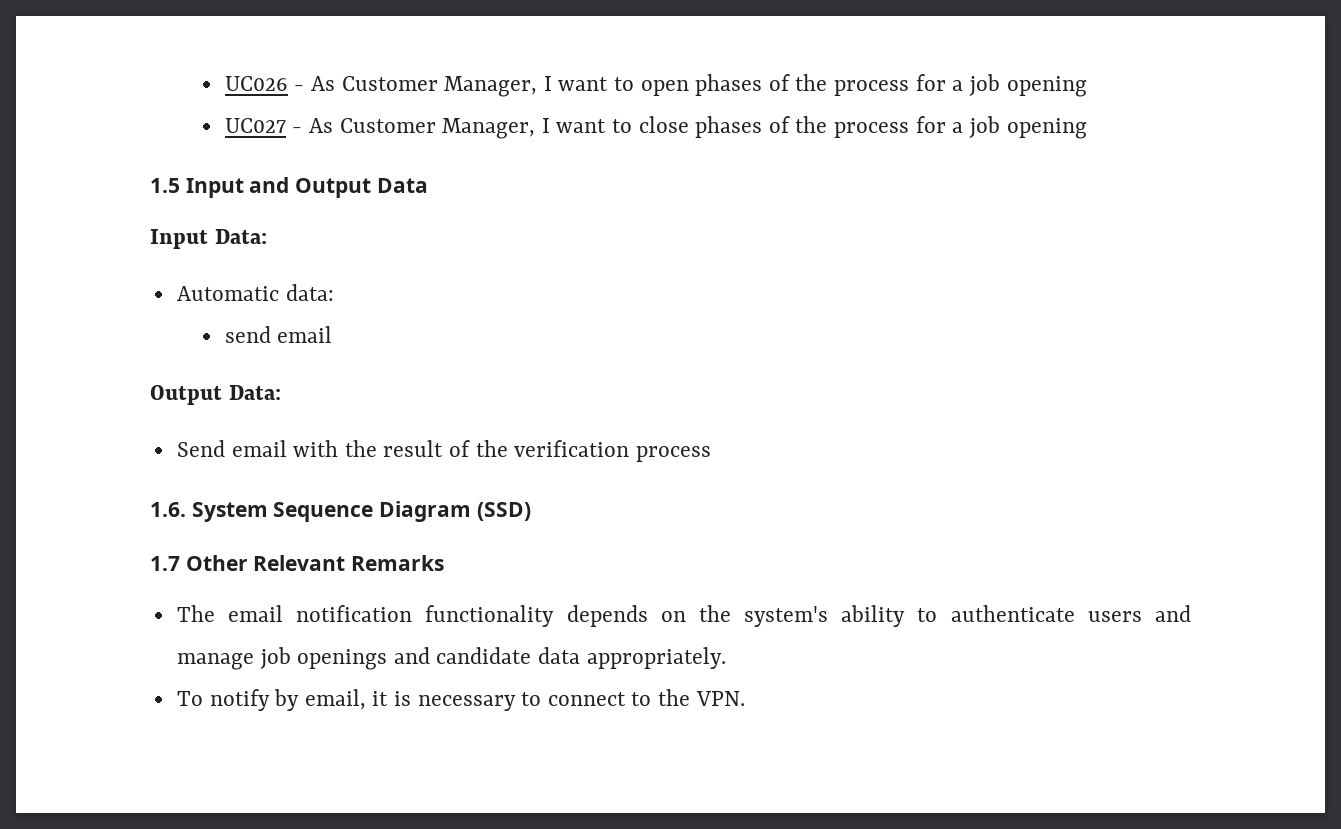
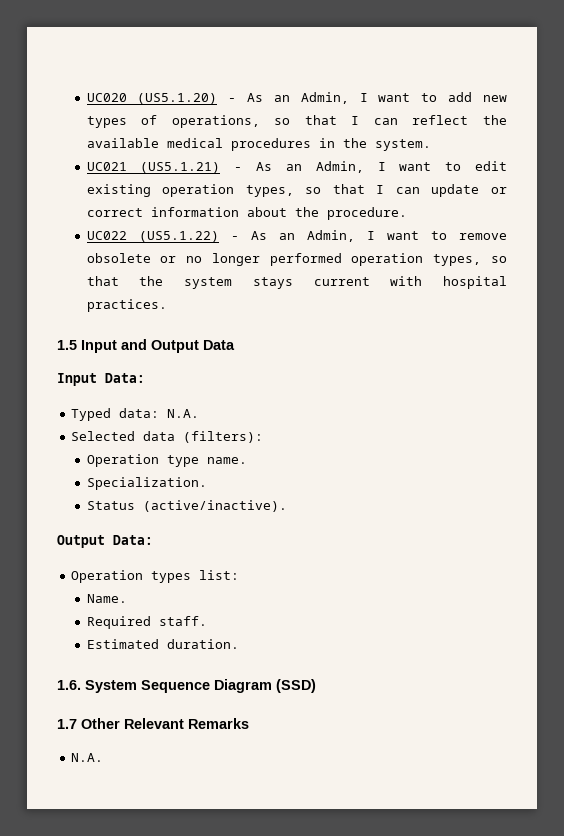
[224,74,1087,97] [224,116,1087,139] UC026 - As Customer Manager, I want to open phases of the process for a job opening // UC027 - As Customer Manager, I want to close phases of the process for a job opening -> [86,92,507,104] [86,115,508,128] [86,138,431,151] [86,161,508,173] [86,184,508,197] [86,207,407,220] [86,230,507,242] [86,253,507,266] [86,276,507,289] [86,299,167,312] UC020 (US5.1.20) - As an Admin, I want to add new types of operations, so that I can reflect the available medical procedures in the system. // UC021 (US5.1.21) - As an Admin, I want to edit existing operation types, so that I can update or correct information about the procedure. // UC022 (US5.1.22) - As an Admin, I want to remove obsolete or no longer performed operation types, so that the system stays current with hospital practices.
[176,286,279,301] Automatic -> [71,408,112,421] Typed
[224,326,333,343] [150,385,281,405] [176,440,711,462] // send email // Output Data: // Send email with the result of the verification process -> [167,409,200,418] [71,431,264,443] [86,454,247,467] [86,477,207,490] [86,500,287,512] [57,535,153,548] [71,570,240,583] [86,594,127,603] [86,616,207,629] [86,639,239,649] N.A. // Selected data (filters): // Operation type name. // Specialization. // Status (active/inactive). // Output Data: // Operation types list: // Name. // Required staff. // Estimated duration.
[176,605,1191,627] [176,647,726,670] [176,689,745,711] The email notification functionality depends on the system's ability to authenticate users and manage job openings and candidate data appropriately. // To notify by email, it is necessary to connect to the VPN. -> [71,753,104,762] N.A.

